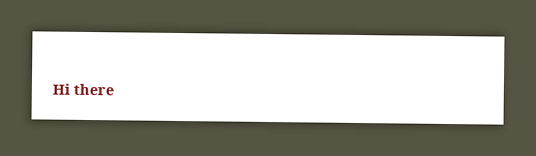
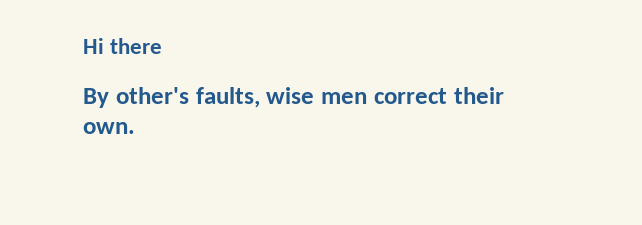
(114, 89) none -> [83,87,504,108] [83,122,135,134] // By other's faults, wise men correct their own.

